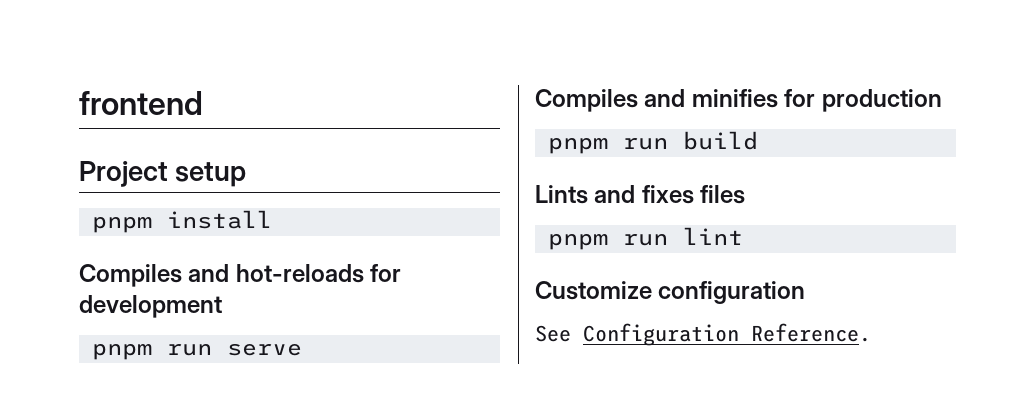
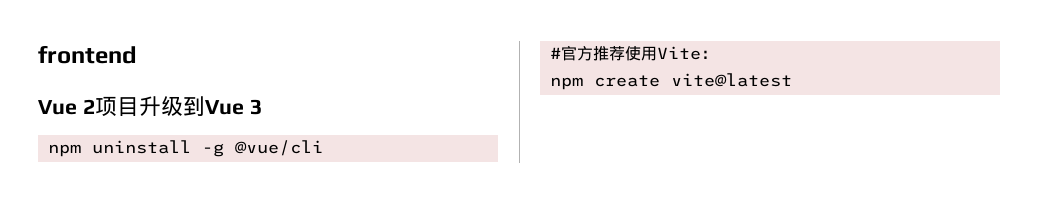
[79,161,247,187] [91,210,272,233] [79,264,402,287] [79,295,222,318] [91,343,302,360] [535,89,942,112] [547,131,758,154] [535,185,746,204] [547,227,743,250] [535,281,806,304] [535,323,871,346] Project setup // pnpm install // Compiles and hot-reloads for development // pnpm run serve // Compiles and minifies for production // pnpm run build // Lints and fixes files // pnpm run lint // Customize configuration // See Configuration Reference. -> [38,96,262,116] [48,140,324,157] [550,45,718,61] [550,73,793,90] Vue 2项目升级到Vue 3 // npm uninstall -g @vue/cli // #官方推荐使用Vite： // npm create vite@latest

